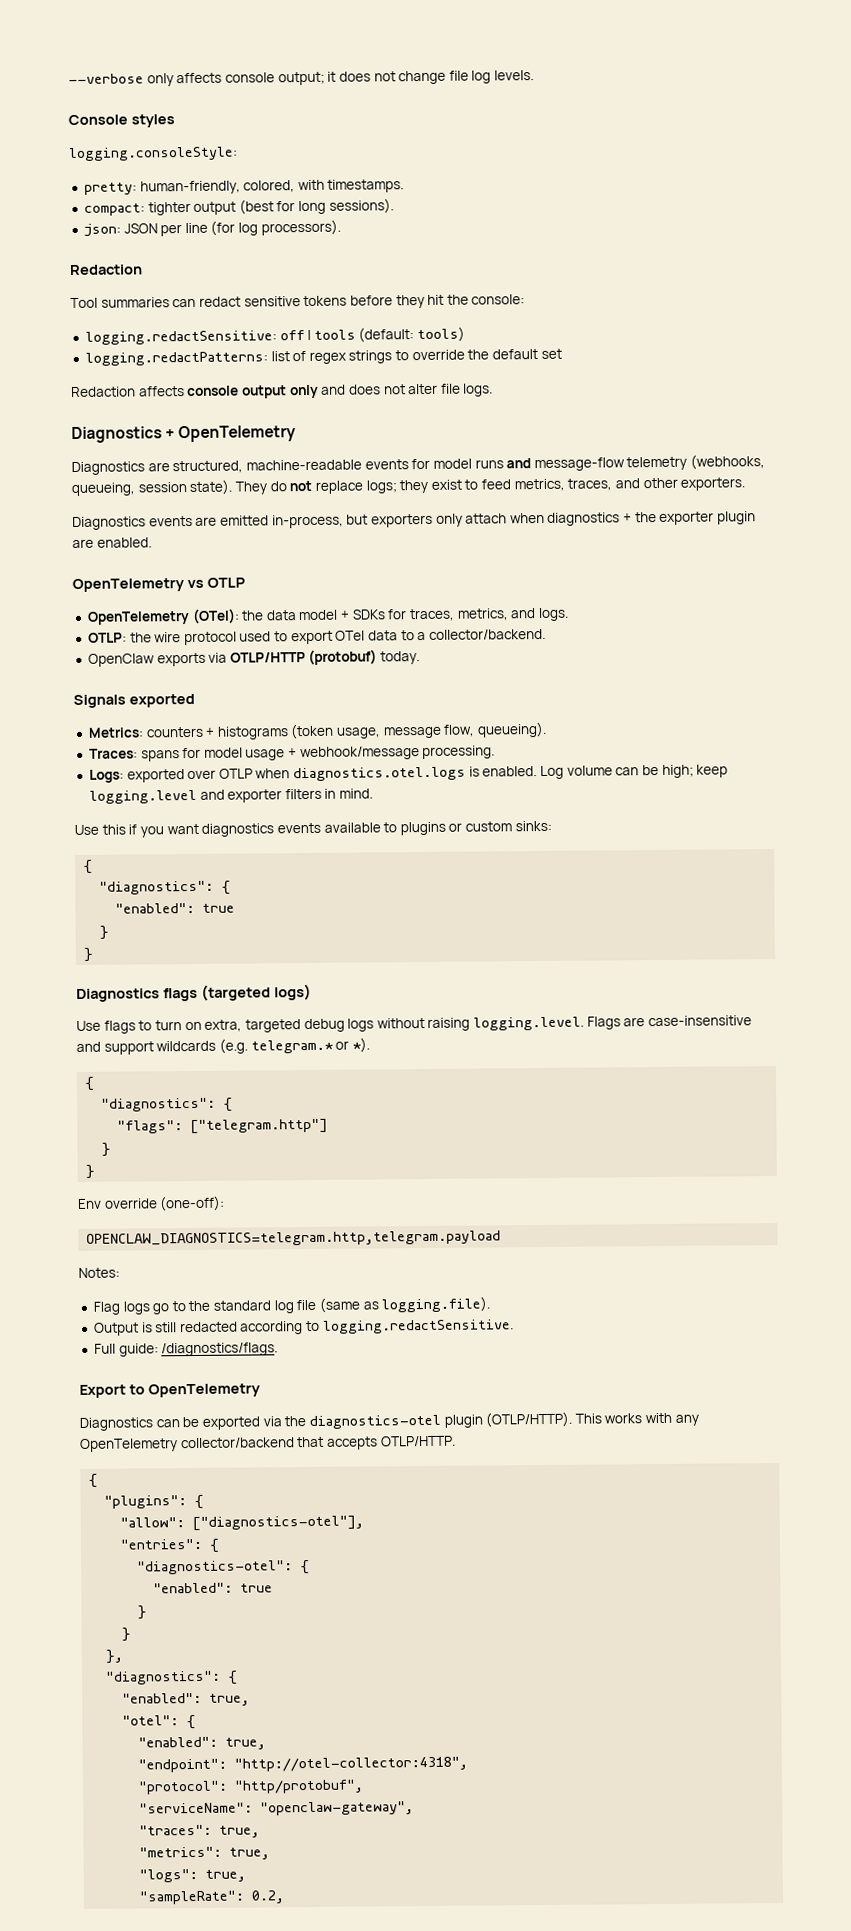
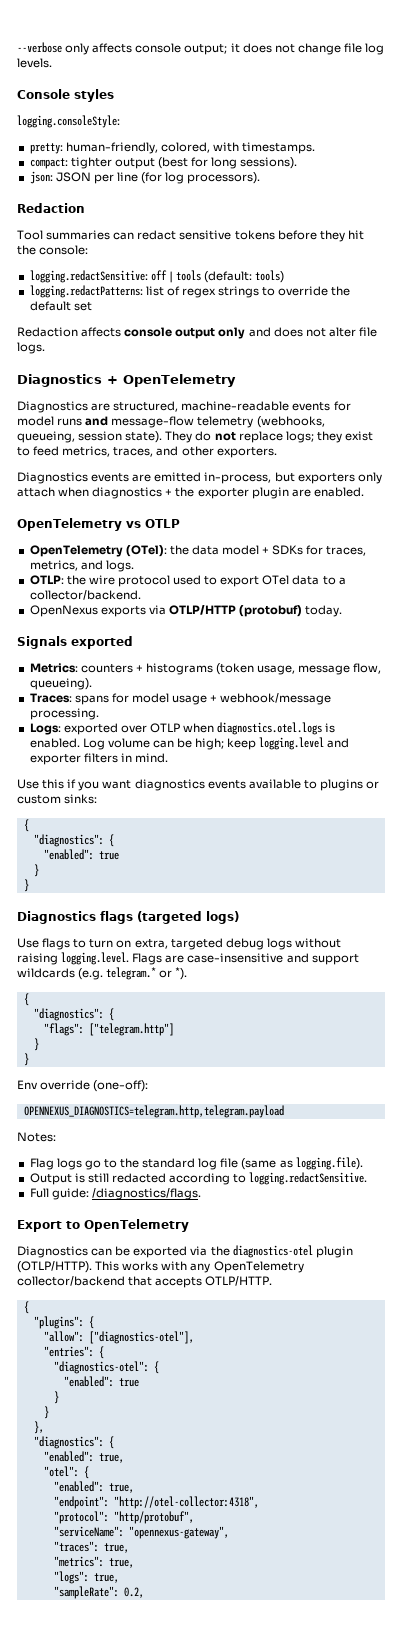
[87,653,155,667] OpenClaw -> [29,605,98,617] OpenNexus
[86,1230,502,1247] OPENCLAW_DIAGNOSTICS=telegram.http,telegram.payload -> [23,1105,284,1118] OPENNEXUS_DIAGNOSTICS=telegram.http,telegram.payload
[260,1801,415,1816] "openclaw-gateway", -> [128,1526,229,1539] "opennexus-gateway",

